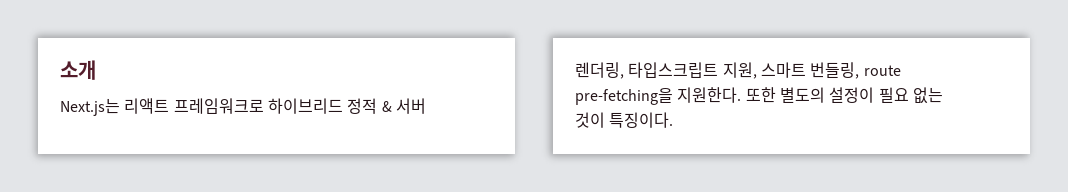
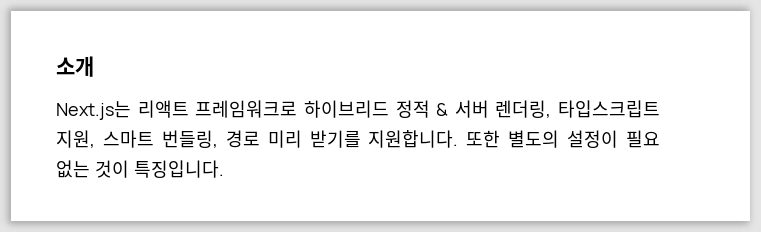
[863,65,901,76] [575,87,742,105] route pre-fetching을 지원한다. -> [225,130,459,148] 경로 미리 받기를 지원합니다.
[609,112,674,128] 특징이다. -> [133,160,224,178] 특징입니다.

